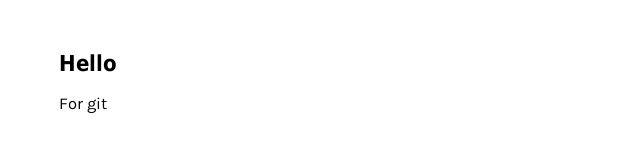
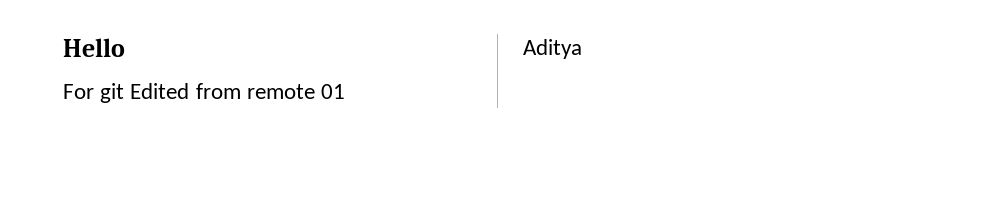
(108, 105) none -> [130,83,346,99] [523,39,582,59] Edited from remote 01 // Aditya

